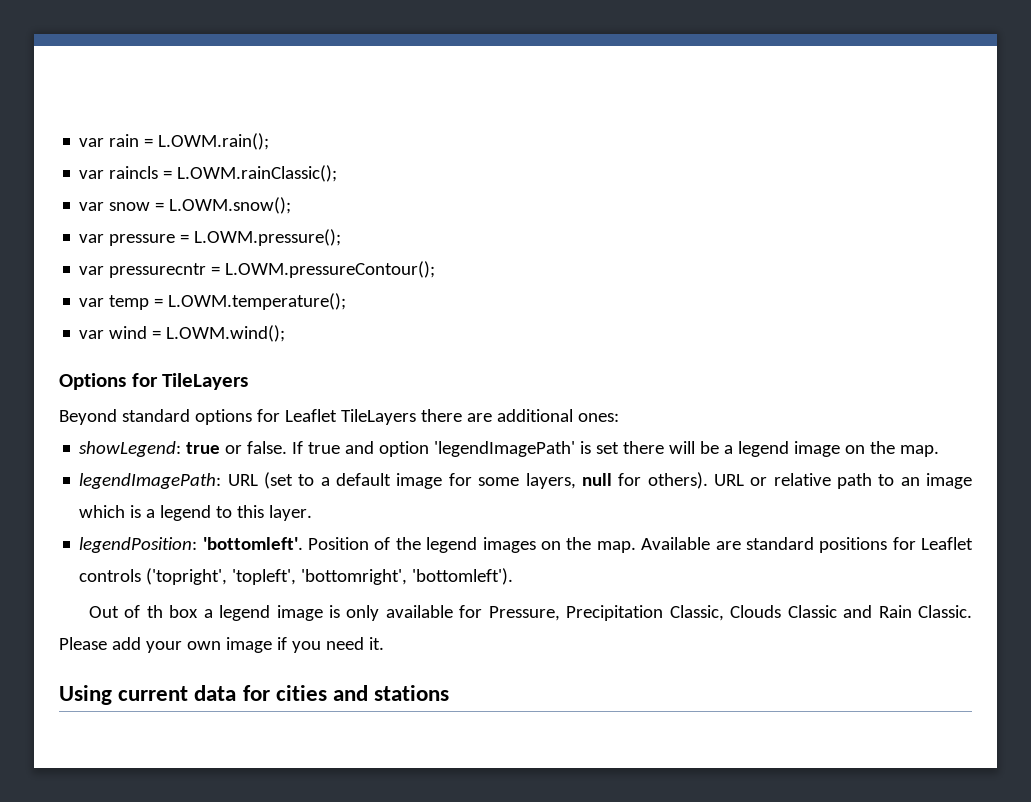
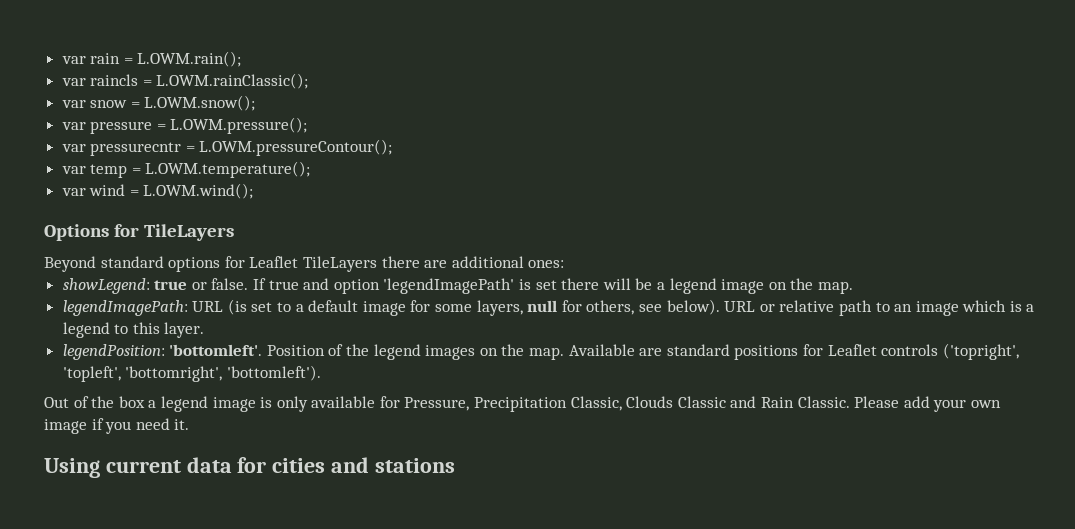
[264,472,294,489] (set -> [227,299,273,315] (is set
[647,472,708,489] others). -> [586,299,720,315] others, see below).
[146,605,163,618] th -> [91,396,115,408] the

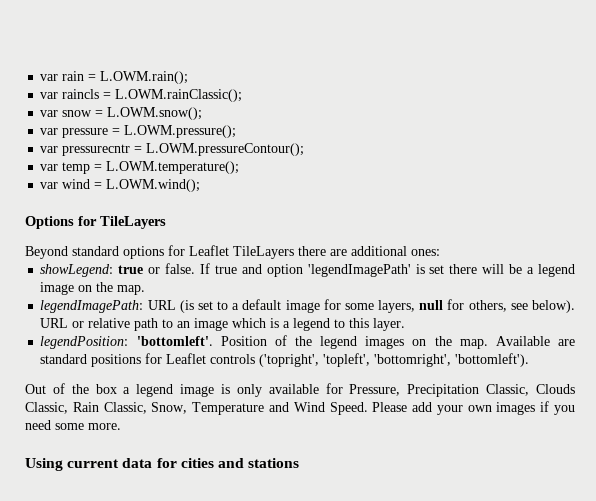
[677,396,850,408] Classic and Rain Classic. -> [25,402,368,415] Classic, Rain Classic, Snow, Temperature and Wind Speed.
[44,419,87,434] image -> [496,402,536,415] images
[174,419,190,430] it. -> [55,423,121,430] some more.

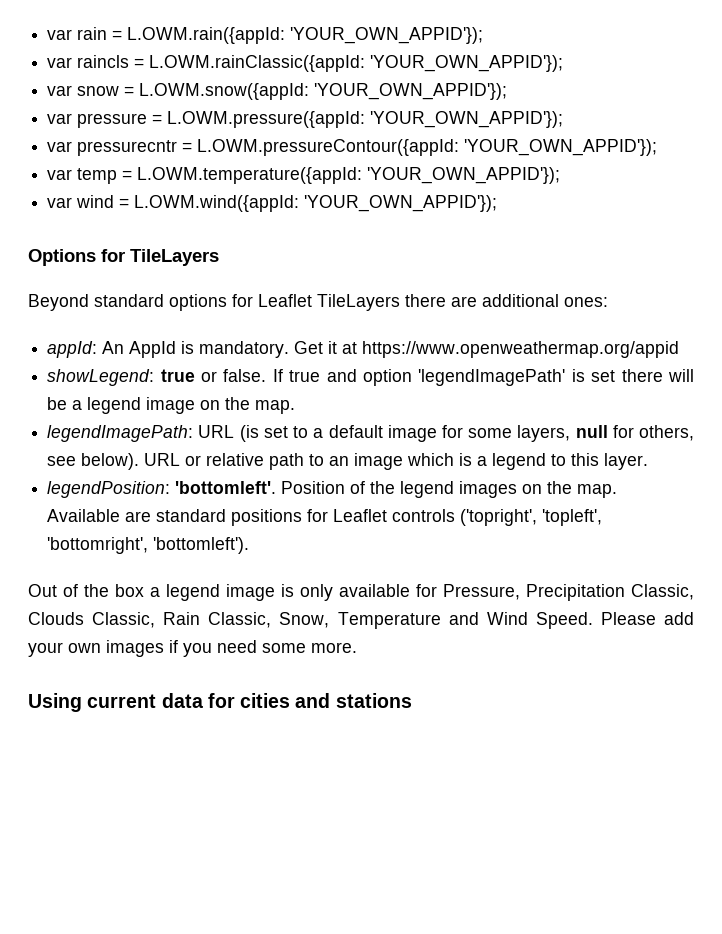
[100,71,189,84] L.OWM.rain(); -> [127,27,484,44] L.OWM.rain({appId: 'YOUR_OWN_APPID'});
[115,89,243,102] L.OWM.rainClassic(); -> [149,55,564,72] L.OWM.rainClassic({appId: 'YOUR_OWN_APPID'});
[107,107,203,120] L.OWM.snow(); -> [139,83,508,100] L.OWM.snow({appId: 'YOUR_OWN_APPID'});
[124,125,237,138] L.OWM.pressure(); -> [167,111,564,128] L.OWM.pressure({appId: 'YOUR_OWN_APPID'});
[146,143,305,156] L.OWM.pressureContour(); -> [197,139,658,156] L.OWM.pressureContour({appId: 'YOUR_OWN_APPID'});
[106,161,240,174] L.OWM.temperature(); -> [137,167,561,184] L.OWM.temperature({appId: 'YOUR_OWN_APPID'});
[106,179,201,192] L.OWM.wind(); -> [134,195,498,212] L.OWM.wind({appId: 'YOUR_OWN_APPID'});
(440, 252) none -> [47,341,680,358] // appId: An AppId is mandatory. Get it at https://www.openweathermap.org/appid

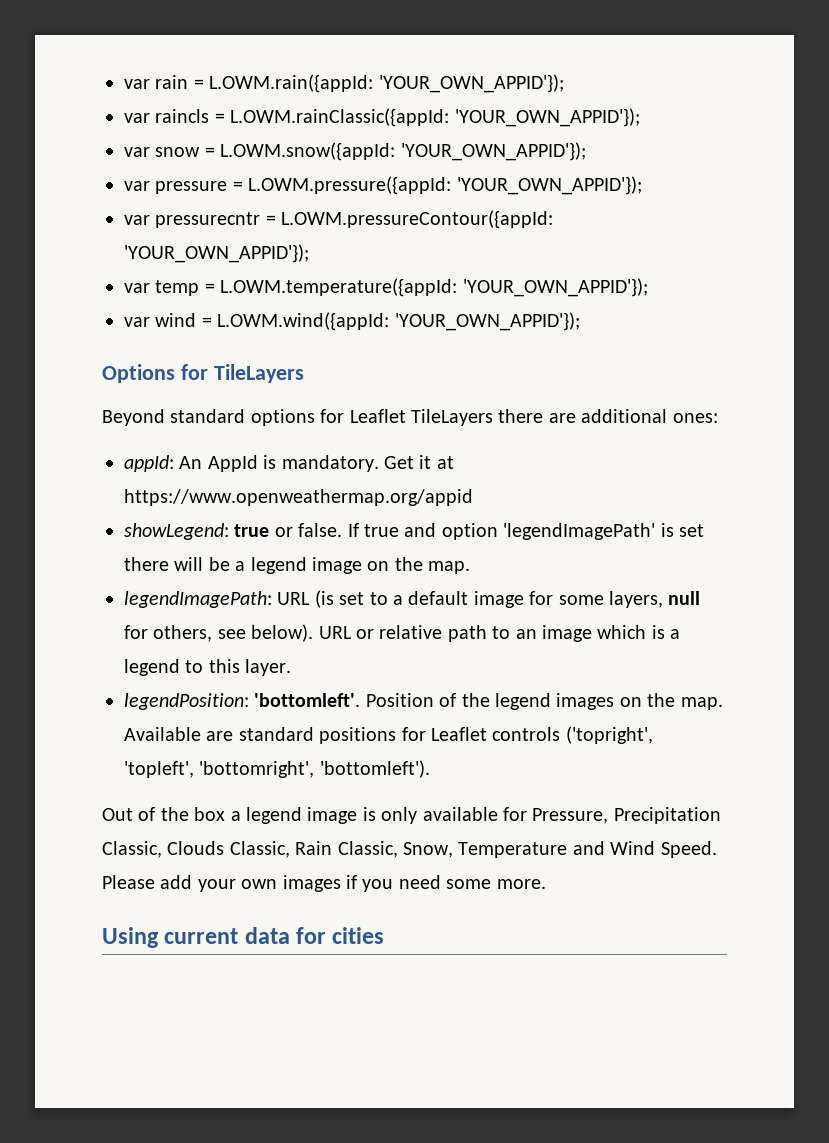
[295,693,412,708] and stations -> (385, 935) none

